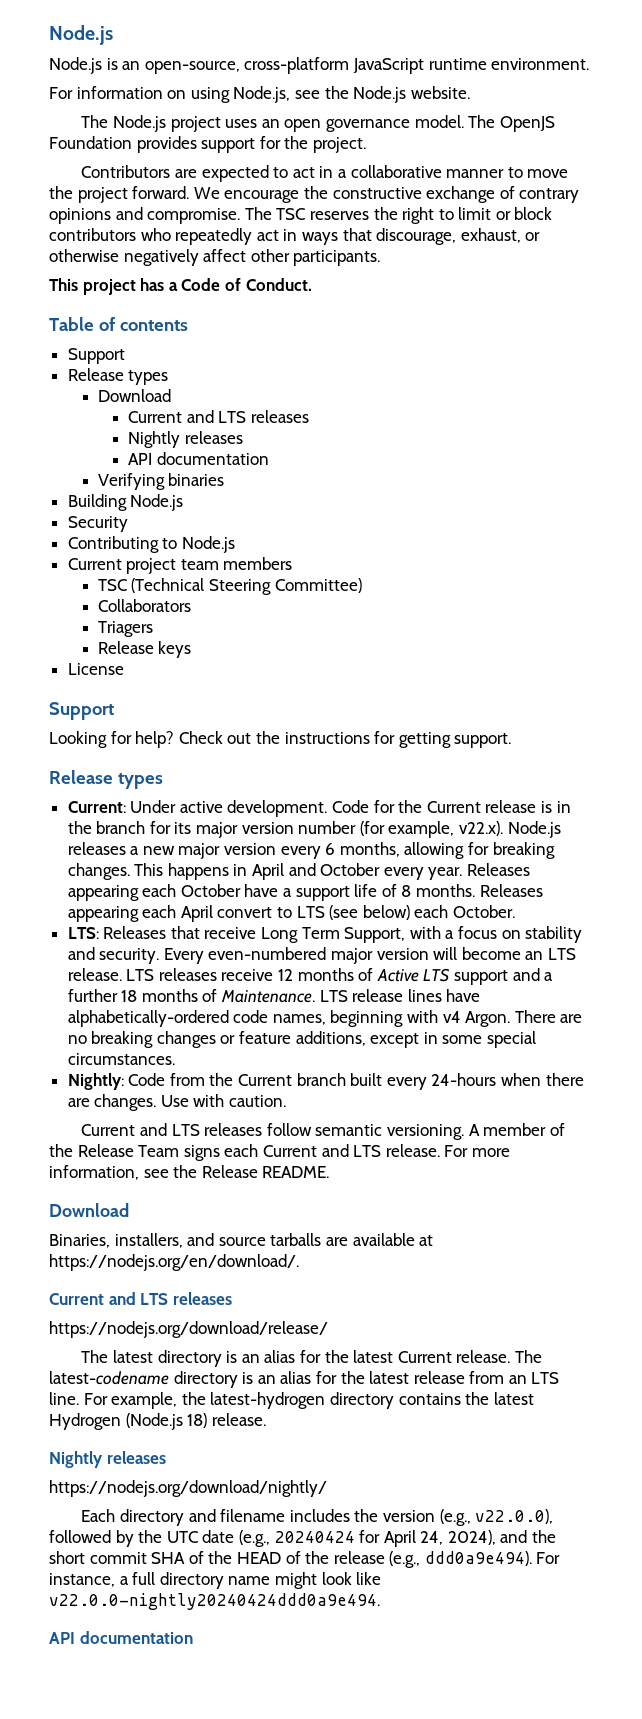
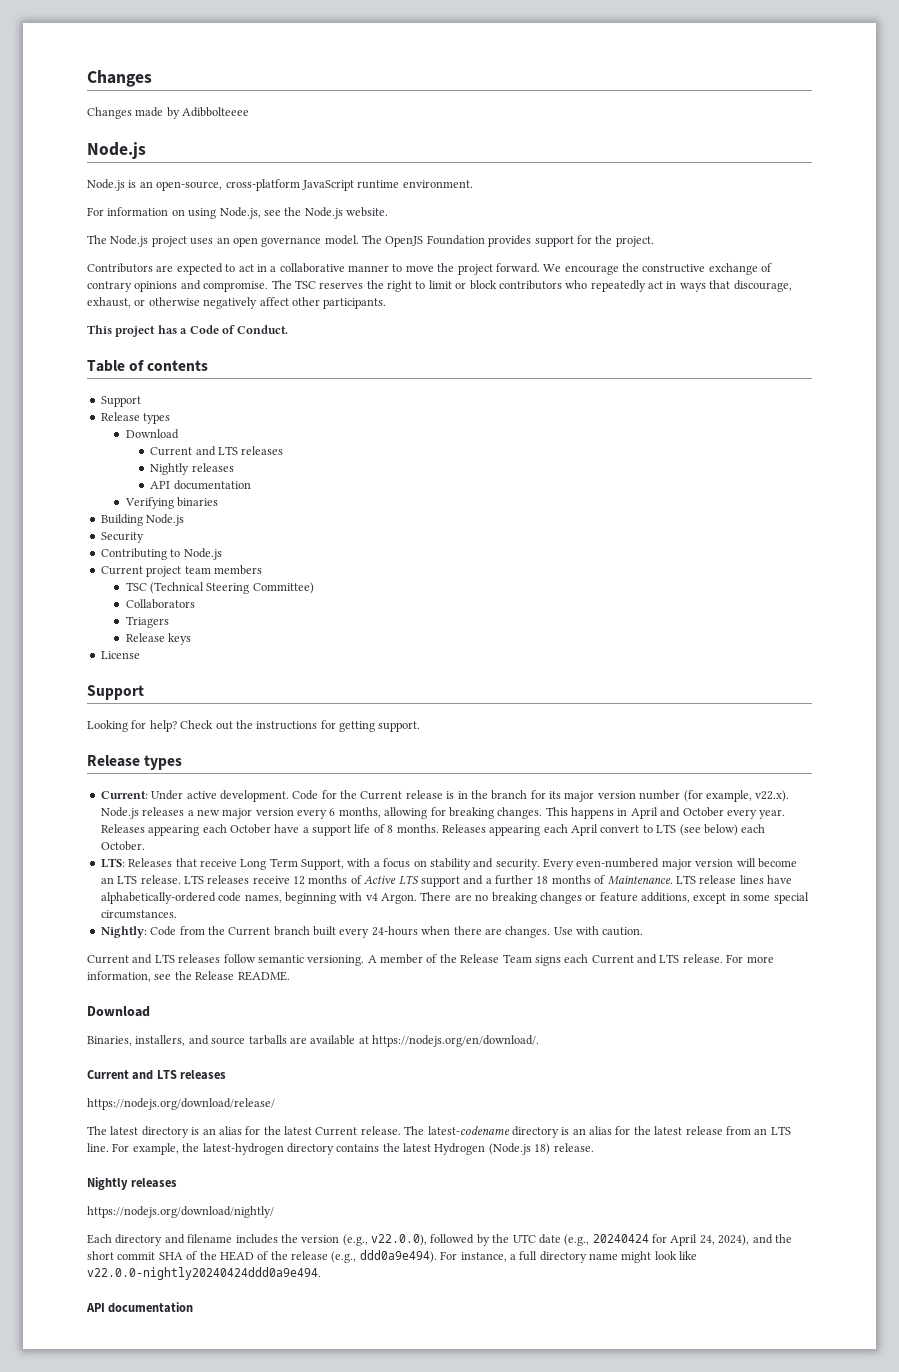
(49, 35) none -> [87,70,152,87] [87,107,250,119] Changes // Changes made by Adibbolteeee //

